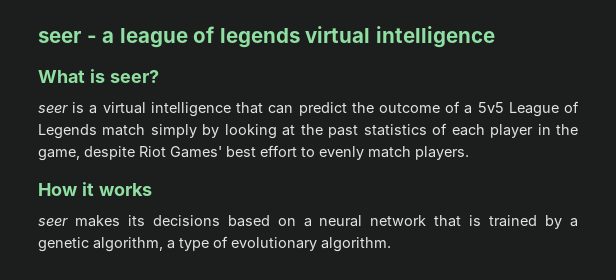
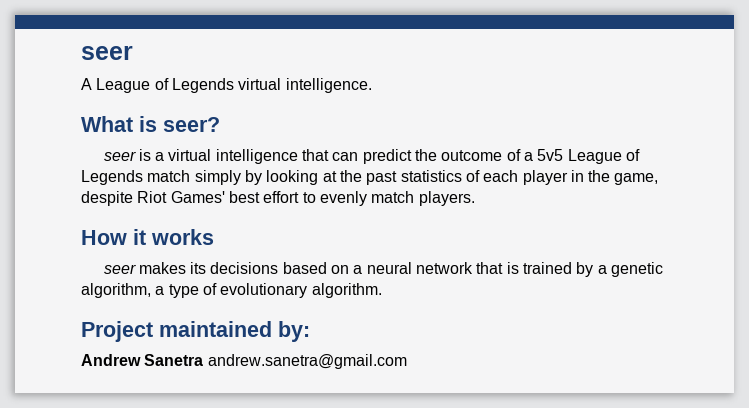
[38,26,495,48] seer - a league of legends virtual intelligence -> [81,46,133,60] [81,78,372,93] seer // A League of Legends virtual intelligence.
(391, 244) none -> [81,321,310,342] [81,354,407,369] // Project maintained by: // Andrew Sanetra andrew.sanetra@gmail.com

